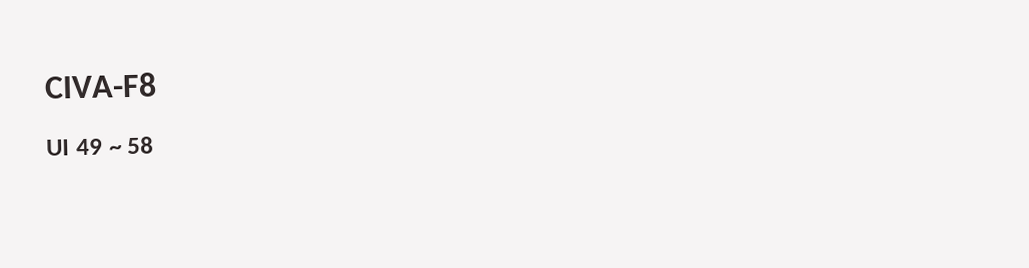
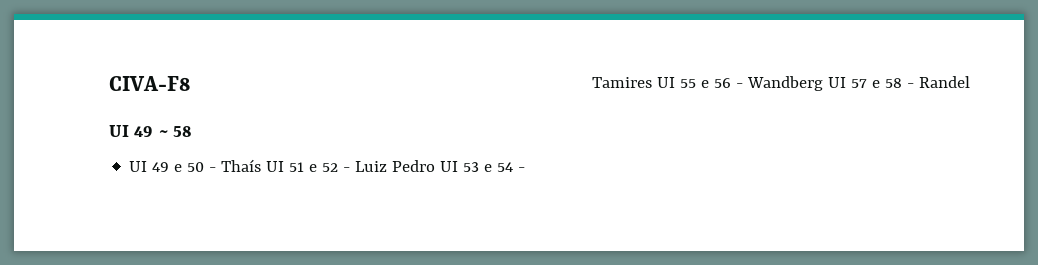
(155, 145) none -> [129,159,526,172] [592,76,971,91] // UI 49 e 50 - Thaís UI 51 e 52 - Luiz Pedro UI 53 e 54 - Tamires UI 55 e 56 - Wandberg UI 57 e 58 - Randel

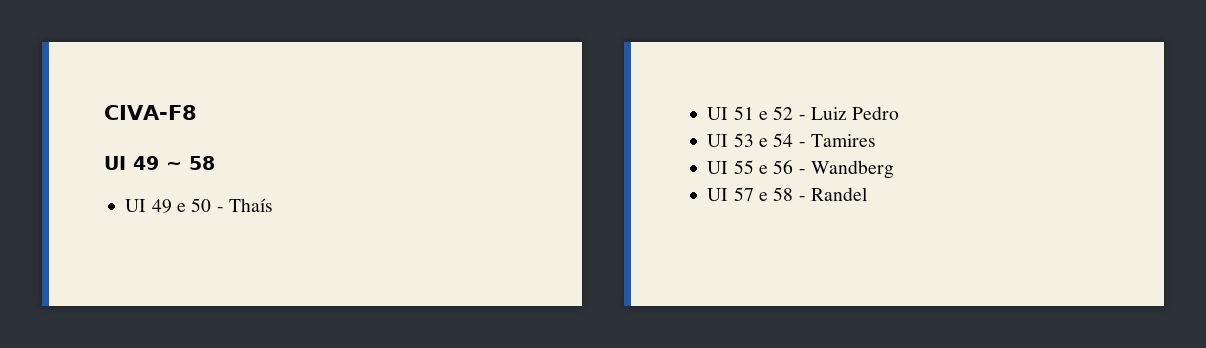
(262, 165) none -> (273, 205) //
(436, 166) none -> (900, 113) //
(653, 82) none -> (876, 140) //
(824, 83) none -> (894, 169) //

